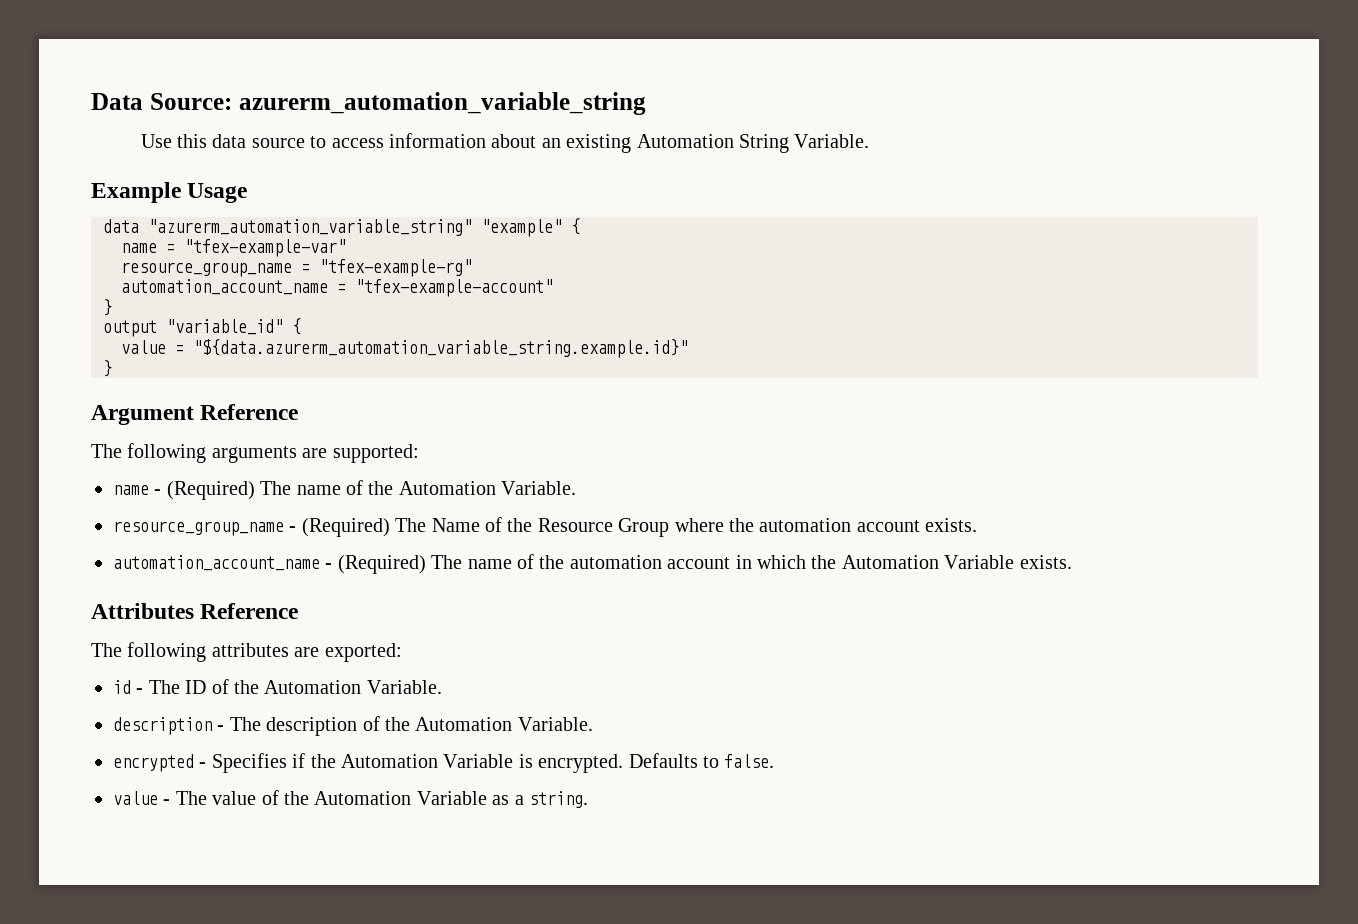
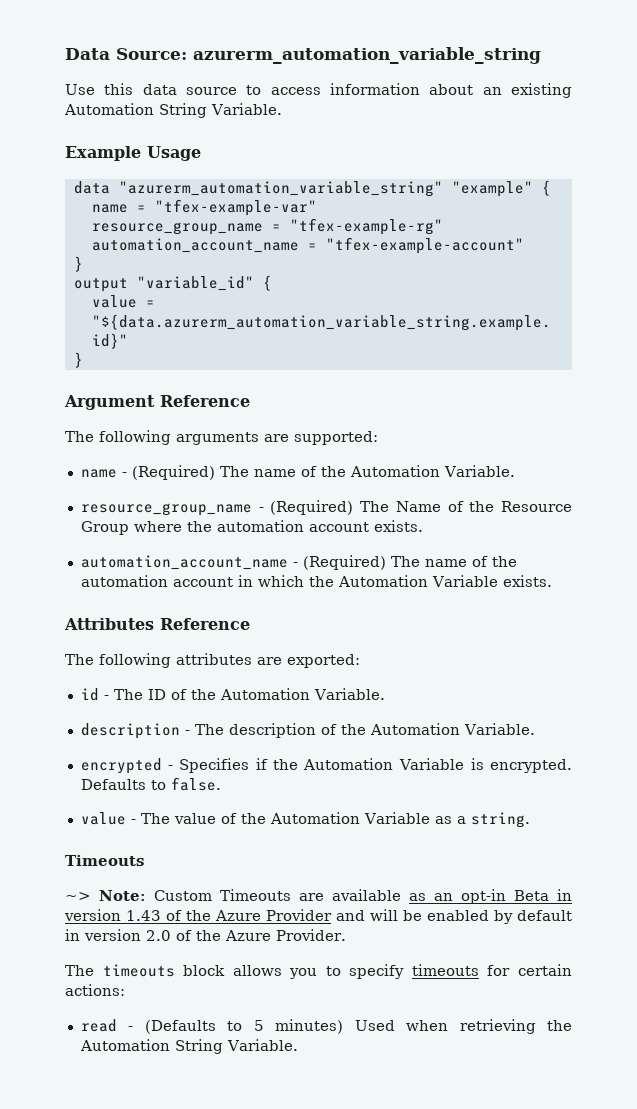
(588, 799) none -> [65,855,144,866] [65,889,572,904] [64,909,572,924] [65,929,346,941] [65,964,572,979] [65,984,125,996] [80,1019,572,1034] [79,1039,298,1054] // Timeouts // ~> Note: Custom Timeouts are available as an opt-in Beta in version 1.43 of the Azure Provider and will be enabled by default in version 2.0 of the Azure Provider. // The timeouts block allows you to specify timeouts for certain actions: // read - (Defaults to 5 minutes) Used when retrieving the Automation String Variable.

